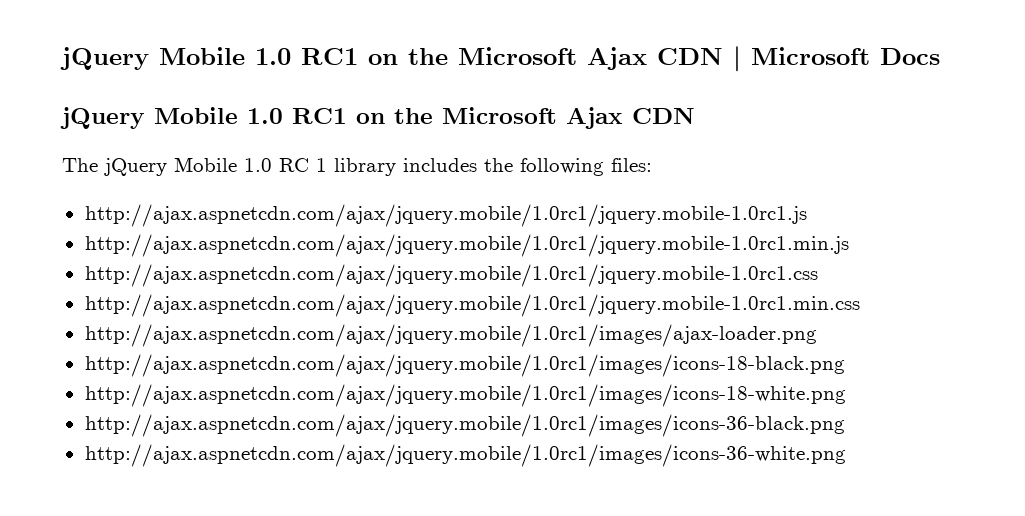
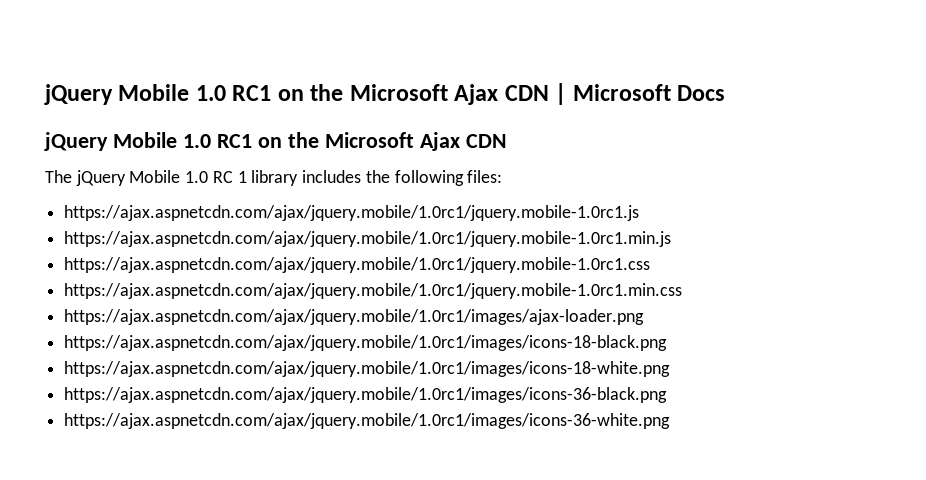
[84,204,807,227] [84,234,849,257] [84,264,818,287] [84,294,860,317] [84,324,817,347] [84,354,845,377] [84,384,846,407] [84,414,845,437] [84,444,846,467] http://ajax.aspnetcdn.com/ajax/jquery.mobile/1.0rc1/jquery.mobile-1.0rc1.js // http://ajax.aspnetcdn.com/ajax/jquery.mobile/1.0rc1/jquery.mobile-1.0rc1.min.js // http://ajax.aspnetcdn.com/ajax/jquery.mobile/1.0rc1/jquery.mobile-1.0rc1.css // http://ajax.aspnetcdn.com/ajax/jquery.mobile/1.0rc1/jquery.mobile-1.0rc1.min.css // http://ajax.aspnetcdn.com/ajax/jquery.mobile/1.0rc1/images/ajax-loader.png // http://ajax.aspnetcdn.com/ajax/jquery.mobile/1.0rc1/images/icons-18-black.png // http://ajax.aspnetcdn.com/ajax/jquery.mobile/1.0rc1/images/icons-18-white.png // http://ajax.aspnetcdn.com/ajax/jquery.mobile/1.0rc1/images/icons-36-black.png // http://ajax.aspnetcdn.com/ajax/jquery.mobile/1.0rc1/images/icons-36-white.png -> [64,205,640,221] [64,231,672,247] [64,257,651,273] [64,283,683,299] [64,309,645,325] [64,335,668,351] [64,361,671,377] [64,387,668,403] [64,413,671,429] https://ajax.aspnetcdn.com/ajax/jquery.mobile/1.0rc1/jquery.mobile-1.0rc1.js // https://ajax.aspnetcdn.com/ajax/jquery.mobile/1.0rc1/jquery.mobile-1.0rc1.min.js // https://ajax.aspnetcdn.com/ajax/jquery.mobile/1.0rc1/jquery.mobile-1.0rc1.css // https://ajax.aspnetcdn.com/ajax/jquery.mobile/1.0rc1/jquery.mobile-1.0rc1.min.css // https://ajax.aspnetcdn.com/ajax/jquery.mobile/1.0rc1/images/ajax-loader.png // https://ajax.aspnetcdn.com/ajax/jquery.mobile/1.0rc1/images/icons-18-black.png // https://ajax.aspnetcdn.com/ajax/jquery.mobile/1.0rc1/images/icons-18-white.png // https://ajax.aspnetcdn.com/ajax/jquery.mobile/1.0rc1/images/icons-36-black.png // https://ajax.aspnetcdn.com/ajax/jquery.mobile/1.0rc1/images/icons-36-white.png

